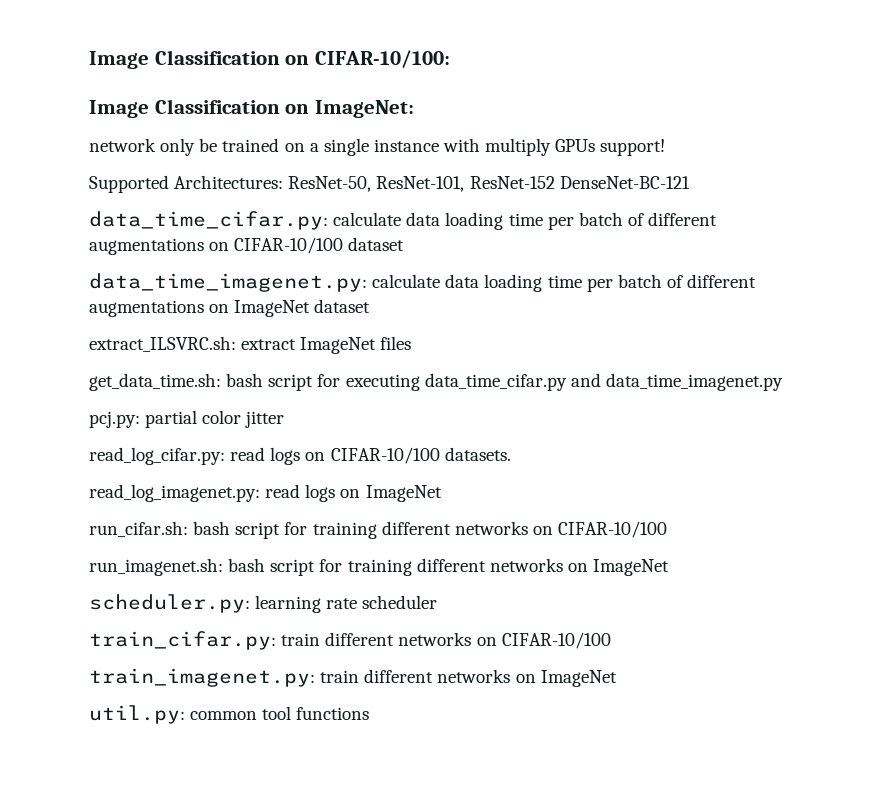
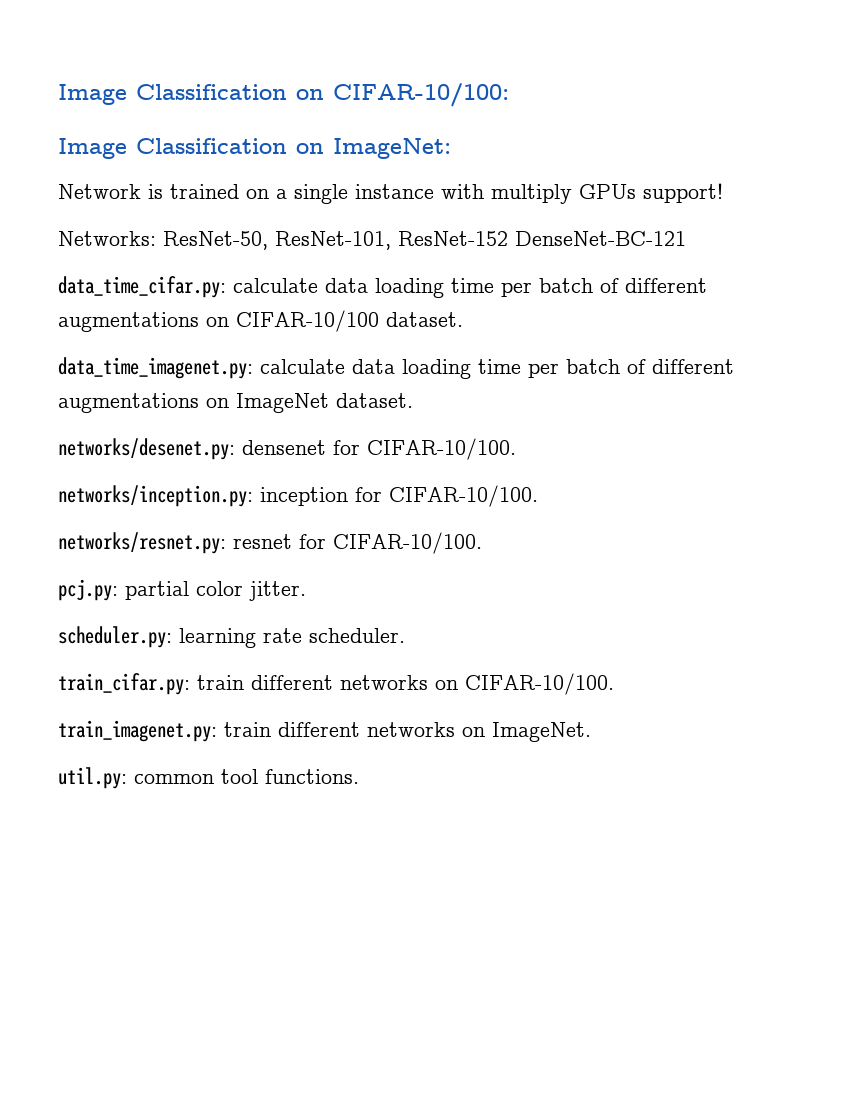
[89,138,218,156] network only be -> [58,184,163,199] Network is
[89,175,284,193] Supported Architectures: -> [58,231,156,246] Networks:
[348,237,405,251] dataset -> [386,312,463,327] dataset.
[314,299,371,313] [89,336,412,354] [89,373,783,391] [89,410,285,428] [89,447,511,465] [89,484,442,502] [89,521,668,539] [89,558,670,576] dataset // extract_ILSVRC.sh: extract ImageNet files // get_data_time.sh: bash script for executing data_time_cifar.py and data_time_imagenet.py // pcj.py: partial color jitter // read_log_cifar.py: read logs on CIFAR-10/100 datasets. // read_log_imagenet.py: read logs on ImageNet // run_cifar.sh: bash script for training different networks on CIFAR-10/100 // run_imagenet.sh: bash script for training different networks on ImageNet -> [336,393,413,408] [58,438,516,460] [58,485,538,507] [58,532,482,554] [58,579,306,601] dataset. // networks/desenet.py: densenet for CIFAR-10/100. // networks/inception.py: inception for CIFAR-10/100. // networks/resnet.py: resnet for CIFAR-10/100. // pcj.py: partial color jitter.
[362,595,438,609] scheduler -> [309,628,405,643] scheduler.
[501,632,611,649] CIFAR-10/100 -> [465,673,614,695] CIFAR-10/100.
[540,670,617,687] ImageNet -> [492,722,591,742] ImageNet.
[296,707,370,720] functions -> [265,769,359,784] functions.

